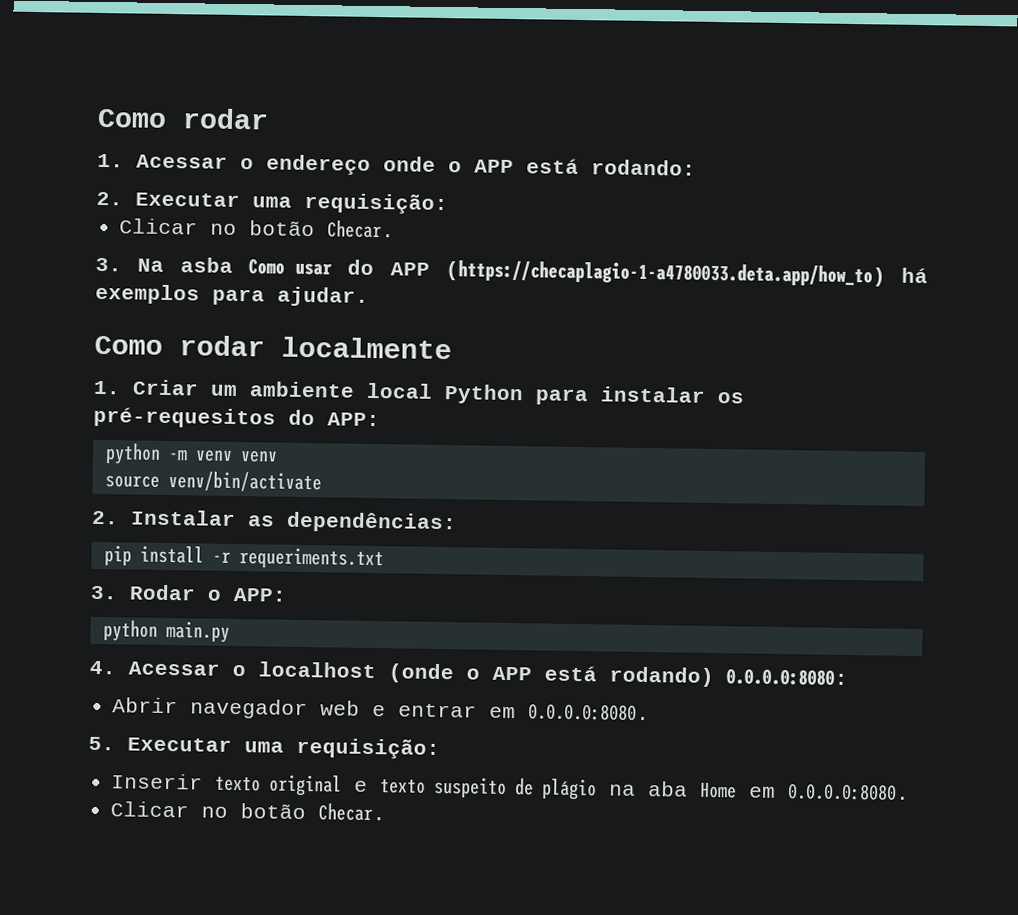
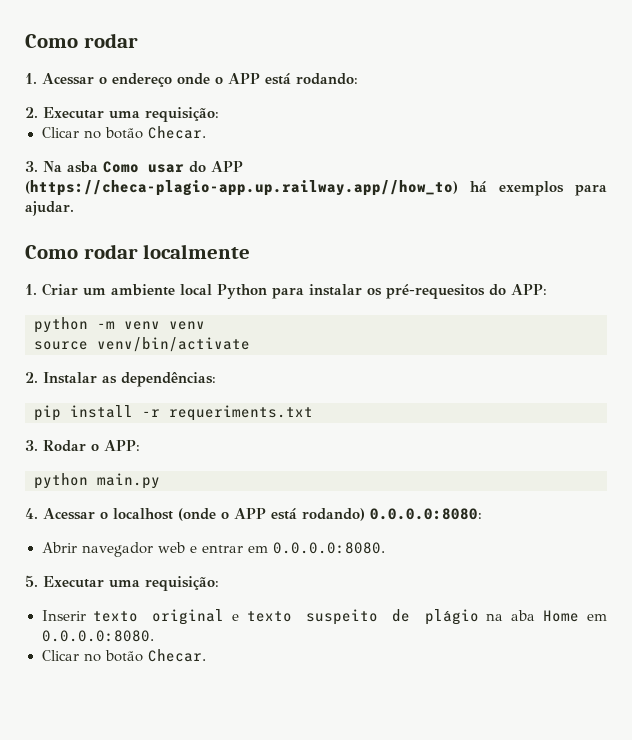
[444,260,886,287] (https://checaplagio-1-a4780033.deta.app/how_to) -> [25,180,458,196] (https://checa-plagio-app.up.railway.app//how_to)

